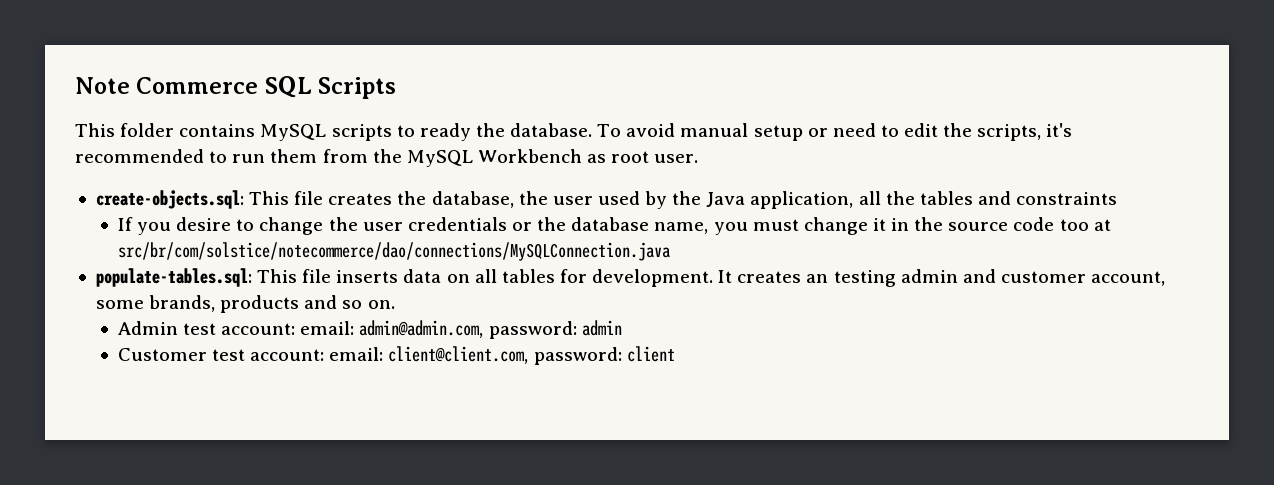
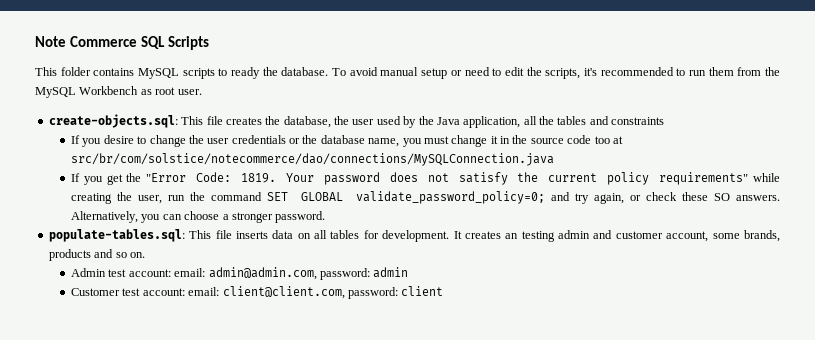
(670, 251) none -> [71,172,780,185] [71,191,780,204] [71,211,326,223] // If you get the "Error Code: 1819. Your password does not satisfy the current policy requirements" while creating the user, run the command SET GLOBAL validate_password_policy=0; and try again, or check these SO answers. Alternatively, you can choose a stronger password.

